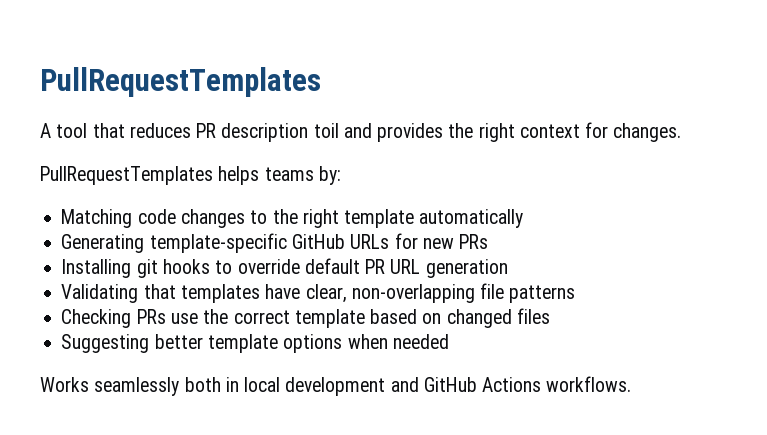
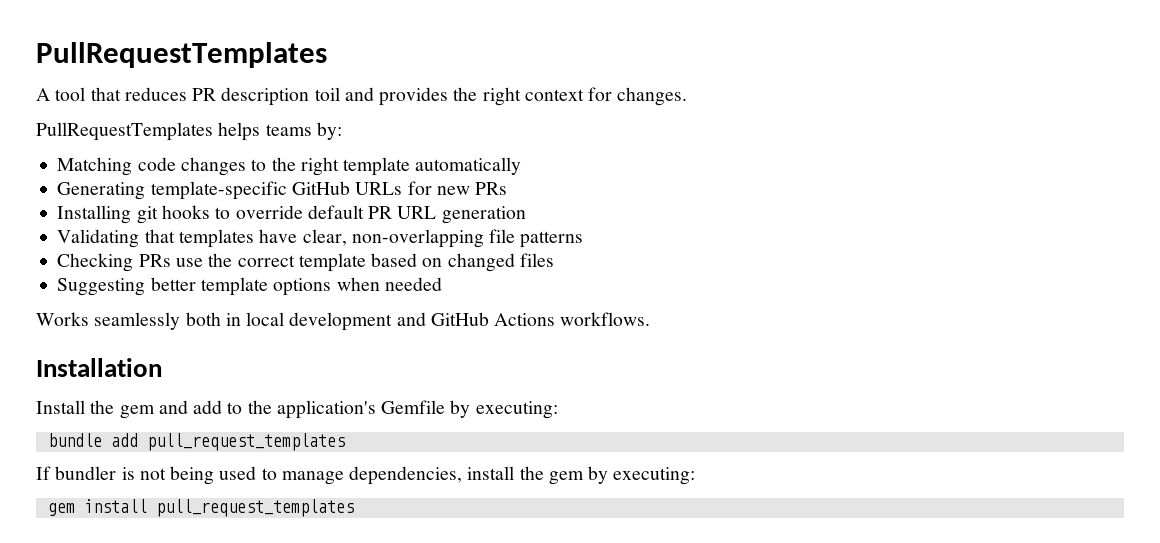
(632, 384) none -> [36,358,162,377] [36,400,558,419] [47,433,345,451] [36,466,696,485] [47,499,354,517] // Installation // Install the gem and add to the application's Gemfile by executing: // bundle add pull_request_templates // If bundler is not being used to manage dependencies, install the gem by executing: // gem install pull_request_templates

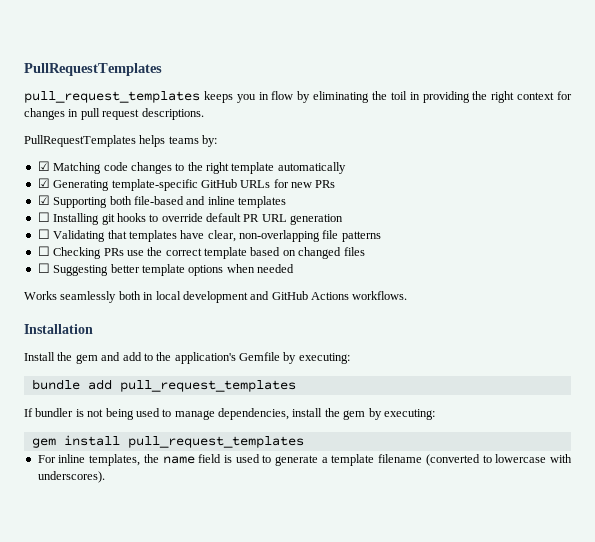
[36,87,688,106] A tool that reduces PR description toil and provides the right context for changes. -> [24,91,572,103] [24,108,204,120] pull_request_templates keeps you in flow by eliminating the toil in providing the right context for changes in pull request descriptions.
(342, 131) none -> [37,161,50,171] ☑
(522, 166) none -> [37,178,50,188] ☑
(508, 188) none -> [37,195,286,208] [37,212,50,222] ☑ Supporting both file-based and inline templates // ☐
(526, 215) none -> [37,229,50,239] ☐
(584, 239) none -> [37,246,50,256] ☐
(554, 260) none -> [37,263,50,273] ☐
(354, 508) none -> [37,454,572,466] [37,471,105,483] // For inline templates, the name field is used to generate a template filename (converted to lowercase with underscores).

